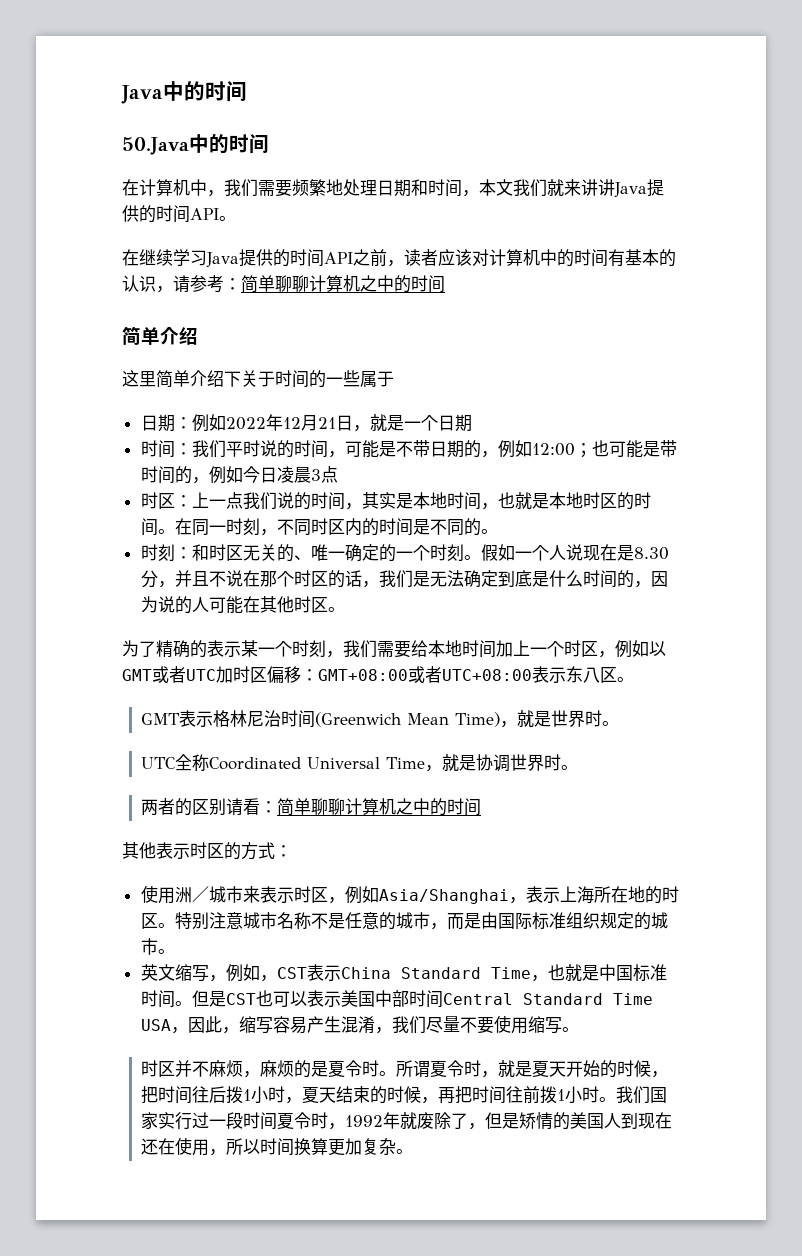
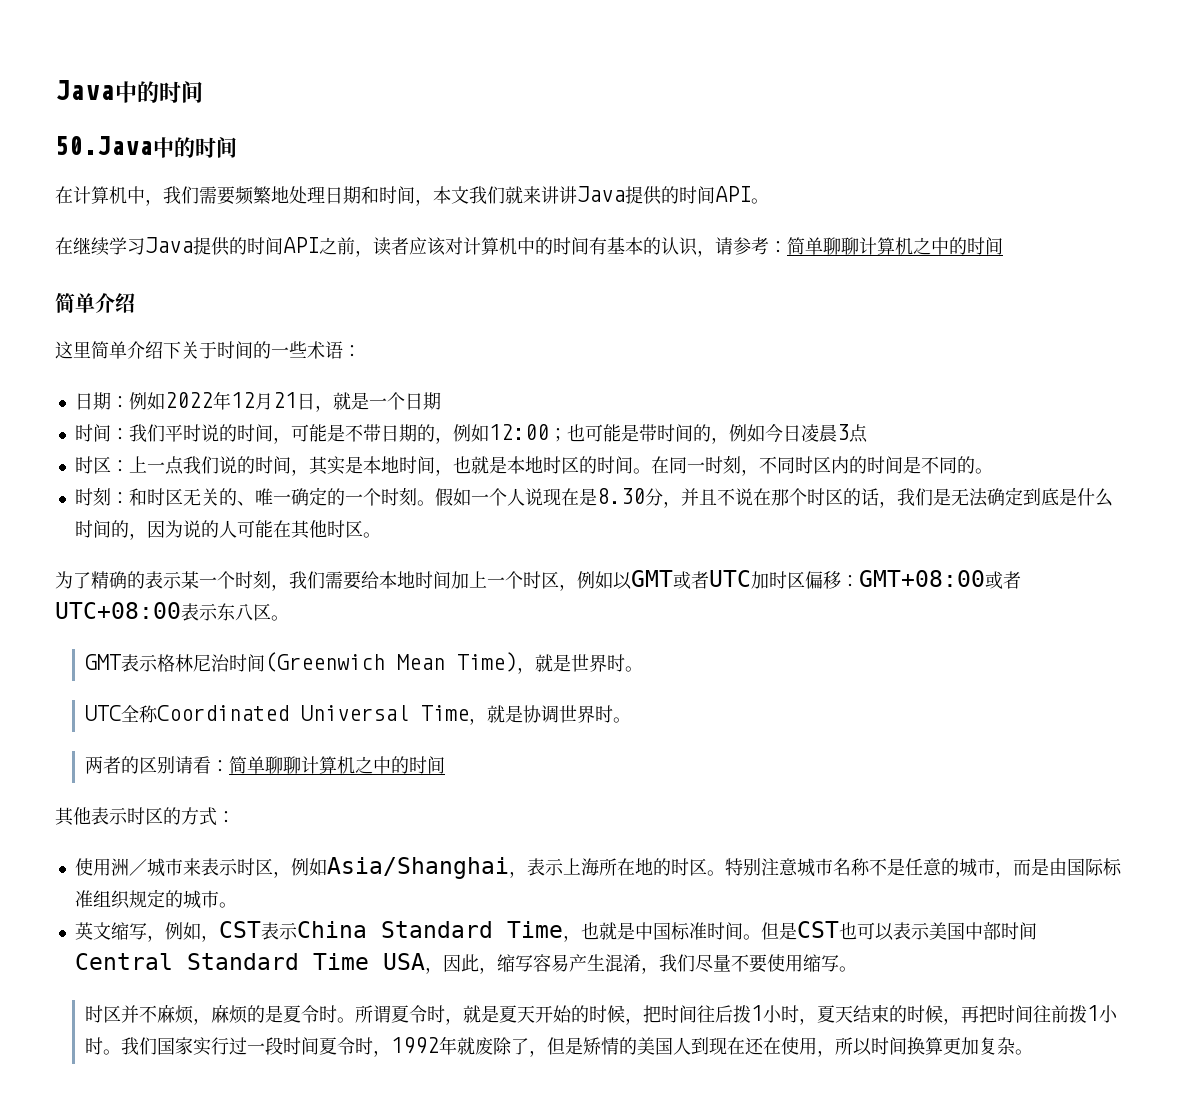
[360,371,394,387] 属于 -> [307,341,361,359] 术语：

